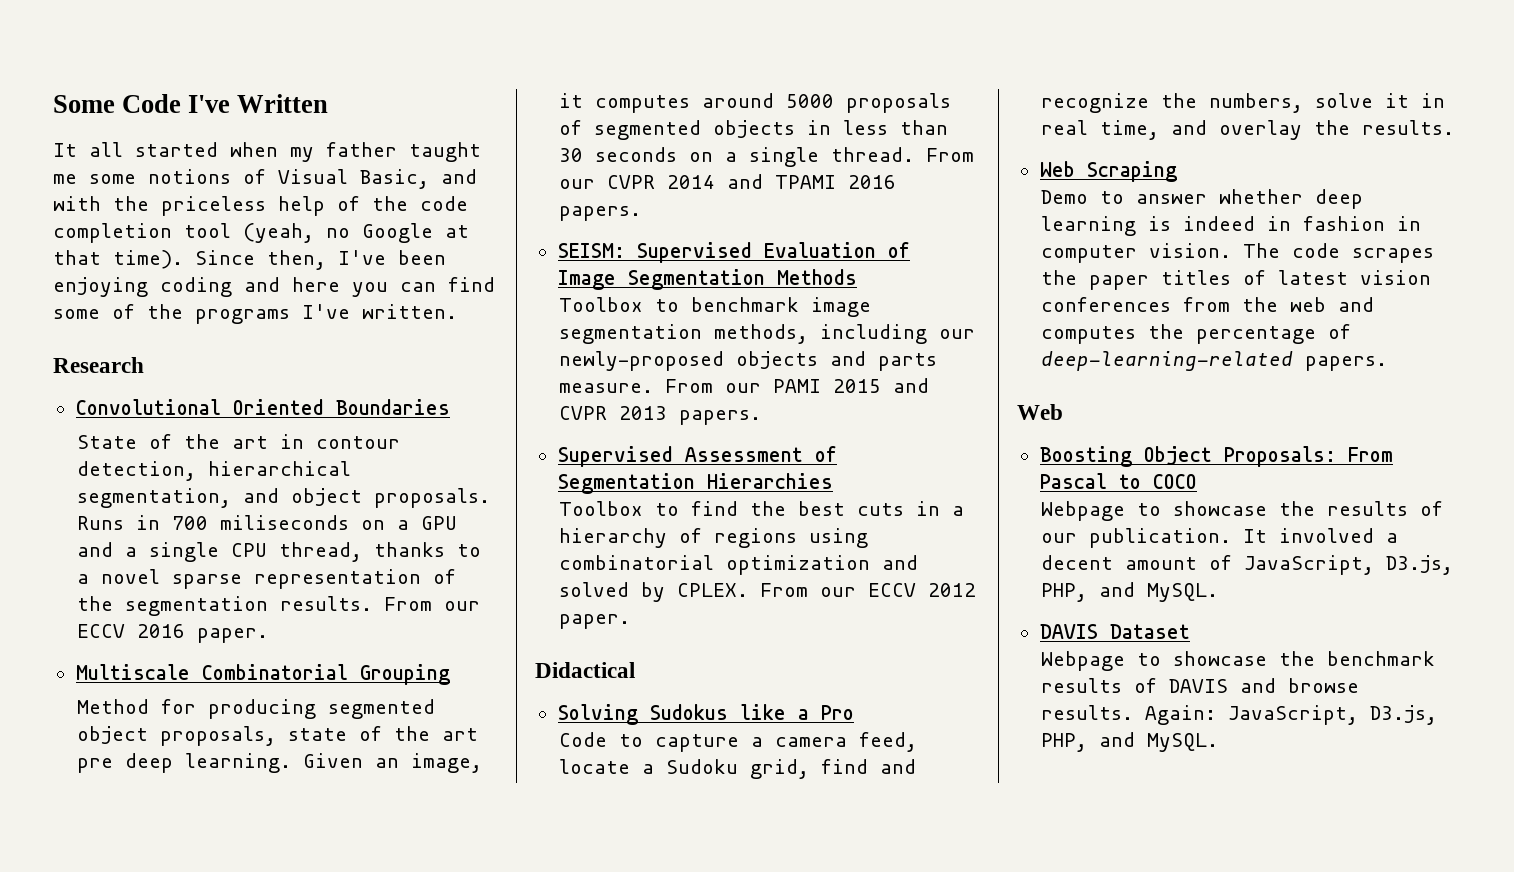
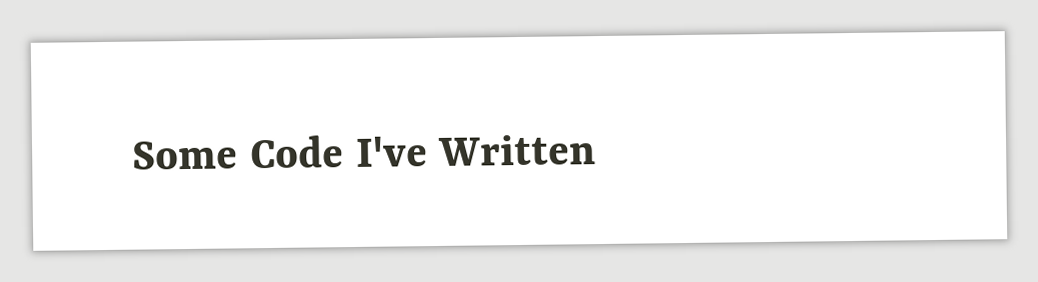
[53,142,481,162] [53,169,477,189] [53,196,468,216] [53,223,469,243] [53,250,446,270] [53,277,495,297] [53,304,457,324] [53,357,144,373] [75,399,450,415] [77,434,401,449] [77,461,352,481] [77,488,491,508] [77,515,458,530] [77,542,482,562] [77,569,457,589] [77,596,481,616] [77,624,269,643] [75,664,450,685] [77,699,436,719] [77,726,479,746] [77,753,483,773] [559,93,952,113] [559,120,949,140] [559,147,975,167] [559,174,897,189] [559,206,642,221] [557,242,910,263] [557,269,857,290] [559,297,872,317] [559,324,976,344] [559,351,938,371] [559,378,930,393] [559,406,762,425] [557,446,837,467] [557,473,833,494] [559,501,965,516] [559,528,869,548] [559,555,919,575] [559,582,977,602] [559,614,631,629] [535,662,635,678] [557,704,854,725] [559,732,918,752] [559,759,917,779] [1041,93,1446,113] [1041,120,1455,140] [1039,161,1177,182] [1041,189,1364,209] [1041,216,1422,236] [1041,243,1435,263] [1041,270,1432,290] [1041,297,1375,312] [1041,324,1352,344] [1041,351,1388,371] [1017,404,1063,420] [1039,446,1393,467] [1039,473,1197,489] [1041,501,1444,521] [1041,528,1399,548] [1041,555,1454,575] [1041,582,1219,602] [1039,624,1190,639] [1041,651,1436,671] [1041,678,1360,693] [1041,705,1438,725] [1041,732,1219,752] // It all started when my father taught me some notions of Visual Basic, and with the priceless help of the code completion tool (yeah, no Google at that time). Since then, I've been enjoying coding and here you can find some of the programs I've written. // Research // Convolutional Oriented Boundaries // State of the art in contour detection, hierarchical segmentation, and object proposals. Runs in 700 miliseconds on a GPU and a single CPU thread, thanks to a novel sparse representation of the segmentation results. From our ECCV 2016 paper. // Multiscale Combinatorial Grouping // Method for producing segmented object proposals, state of the art pre deep learning. Given an image, it computes around 5000 proposals of segmented objects in less than 30 seconds on a single thread. From our CVPR 2014 and TPAMI 2016 papers. // SEISM: Supervised Evaluation of Image Segmentation Methods // Toolbox to benchmark image segmentation methods, including our newly-proposed objects and parts measure. From our PAMI 2015 and CVPR 2013 papers. // Supervised Assessment of Segmentation Hierarchies // Toolbox to find the best cuts in a hierarchy of regions using combinatorial optimization and solved by CPLEX. From our ECCV 2012 paper. // Didactical // Solving Sudokus like a Pro // Code to capture a camera feed, locate a Sudoku grid, find and recognize the numbers, solve it in real time, and overlay the results. // Web Scraping // Demo to answer whether deep learning is indeed in fashion in computer vision. The code scrapes the paper titles of latest vision conferences from the web and computes the percentage of deep-learning-related papers. // Web // Boosting Object Proposals: From Pascal to COCO // Webpage to showcase the results of our publication. It involved a decent amount of JavaScript, D3.js, PHP, and MySQL. // DAVIS Dataset // Webpage to showcase the benchmark results of DAVIS and browse results. Again: JavaScript, D3.js, PHP, and MySQL. -> (597, 150) none

